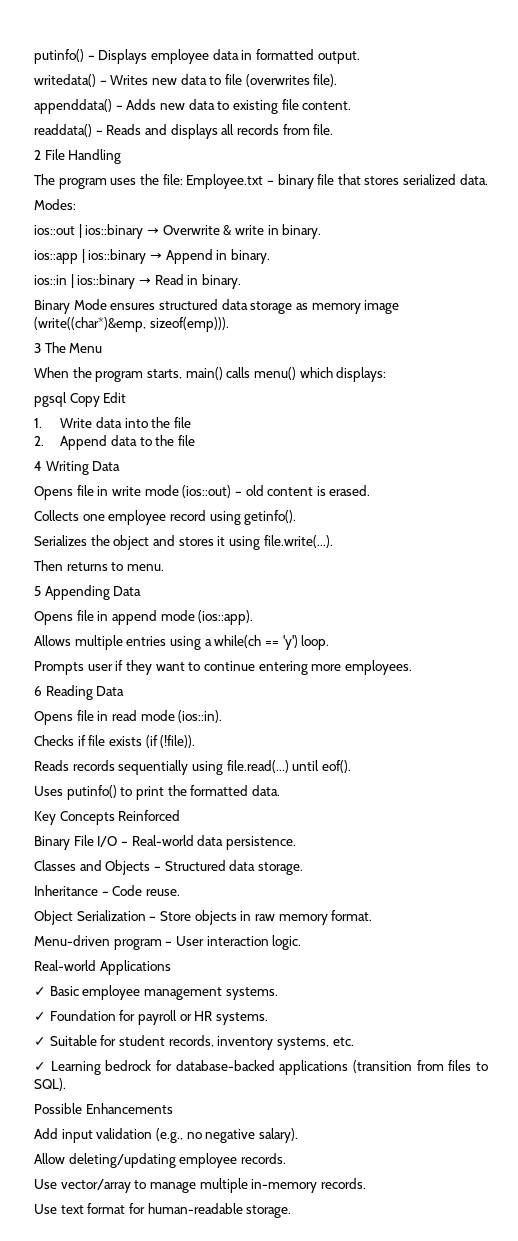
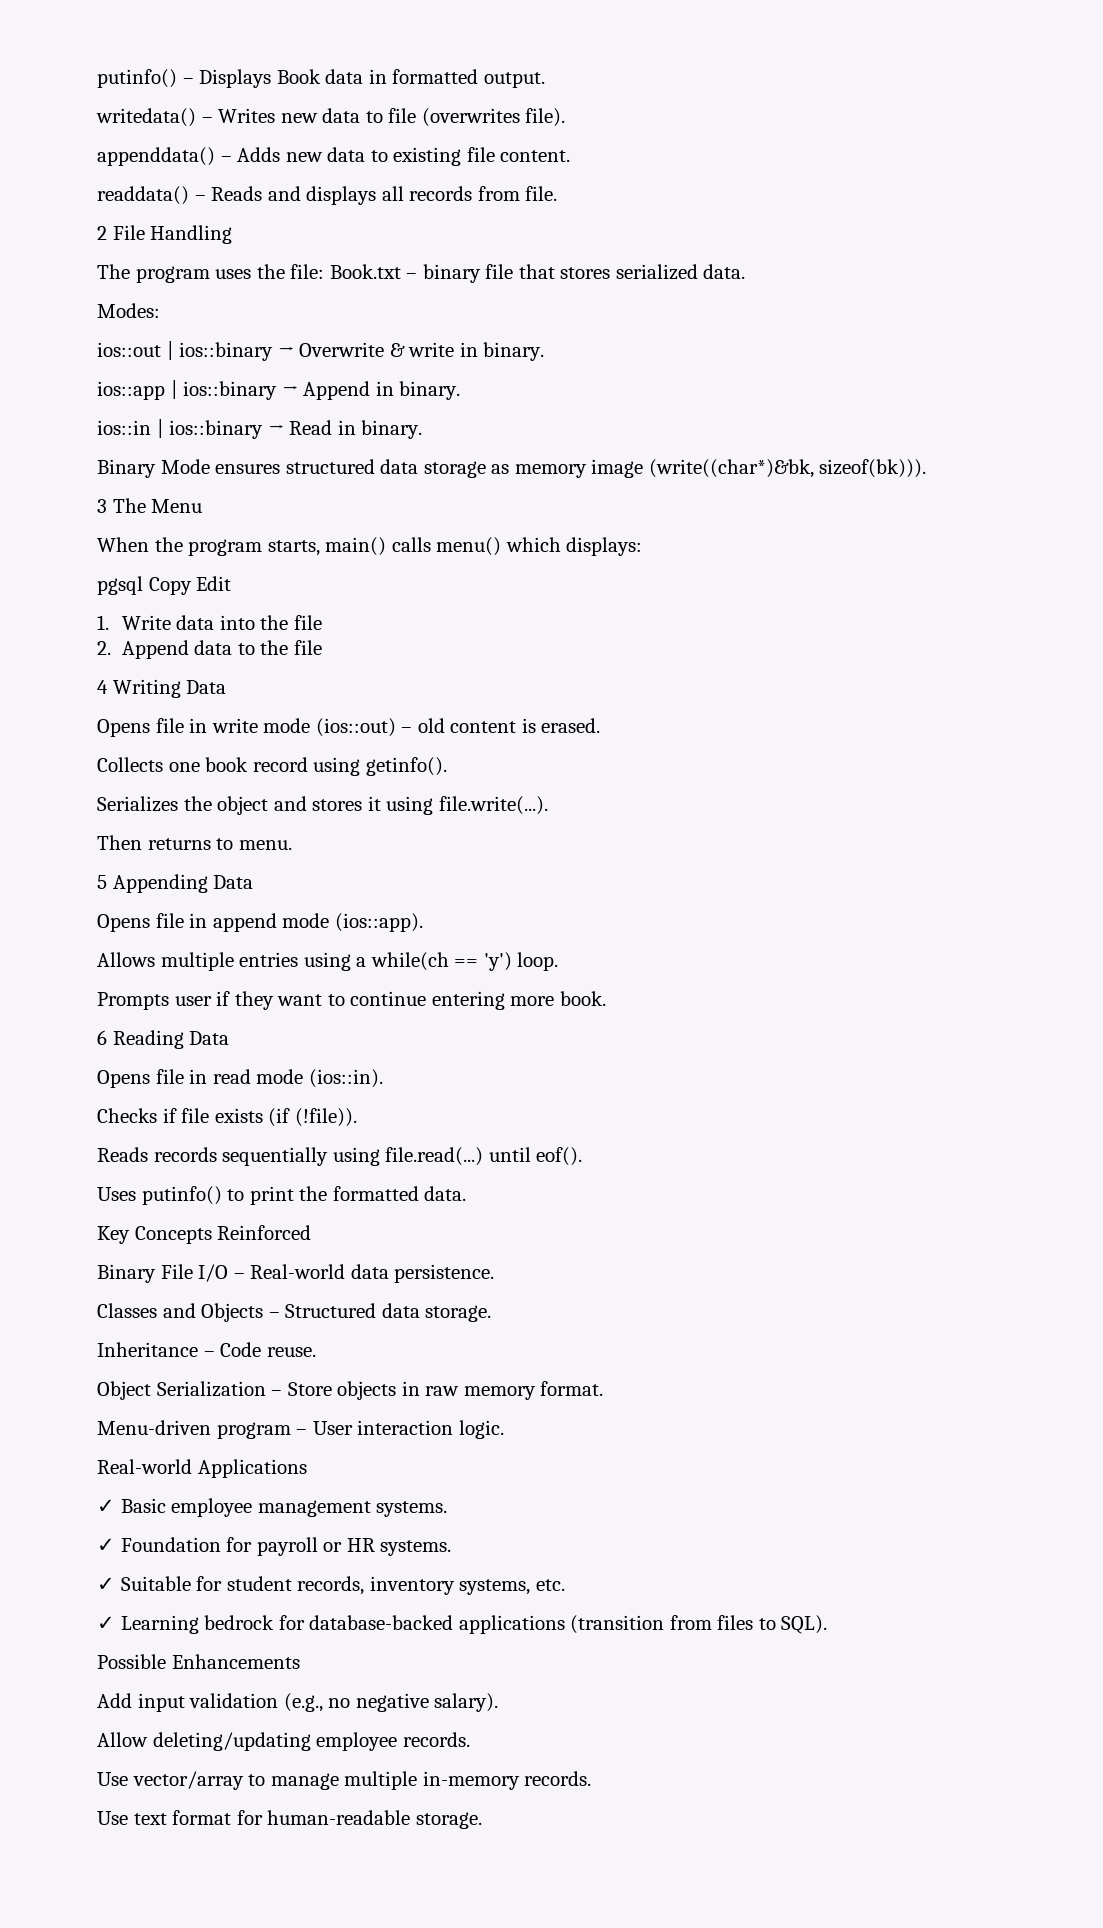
[150,49,209,64] employee -> [276,69,321,84] Book
[186,174,264,189] Employee.txt -> [329,264,401,279] Book.txt
[34,317,229,332] (write((char*)&emp, sizeof(emp))). -> [648,459,927,478] (write((char*)&bk, sizeof(bk))).
[108,510,167,525] employee -> [205,757,249,772] book
[344,660,412,675] employees. -> [559,991,606,1006] book.

